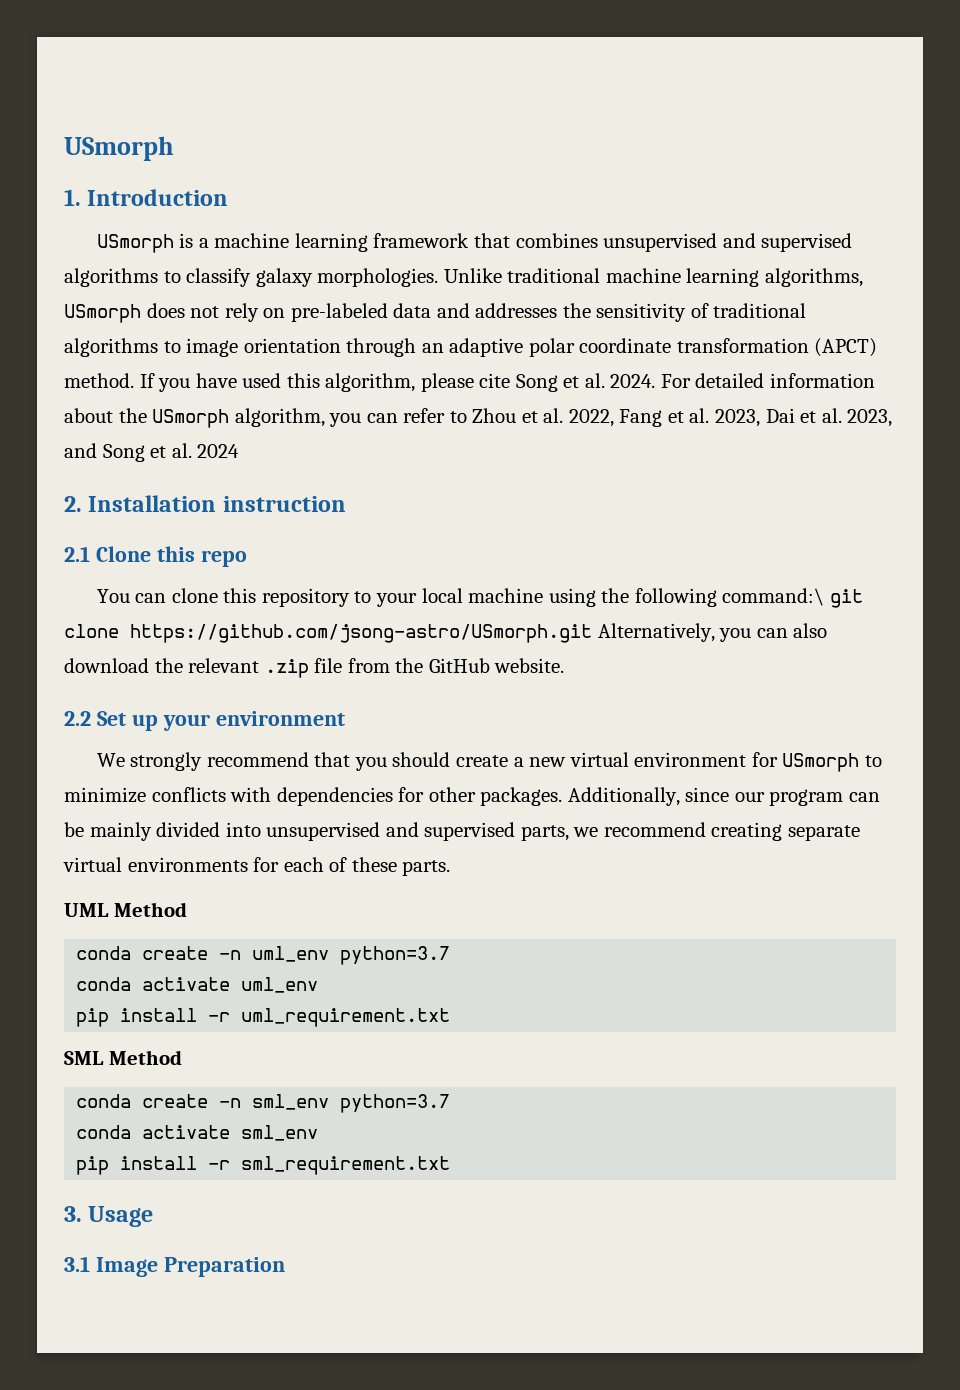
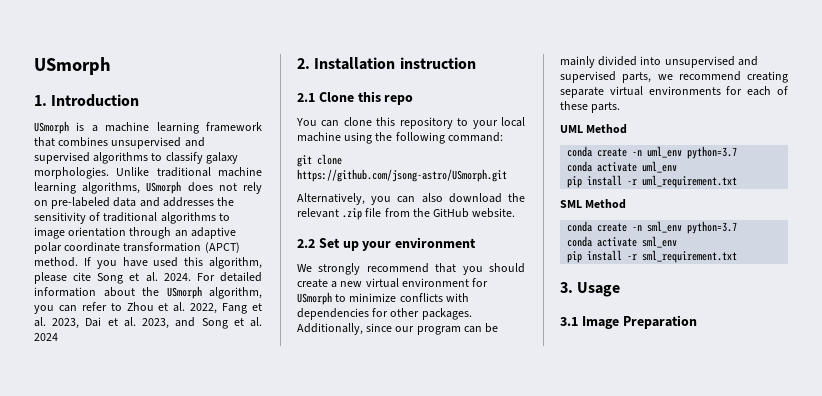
[722,588,825,606] command:\ -> [447,132,503,142] command: //
(592, 633) none -> (507, 175) //

